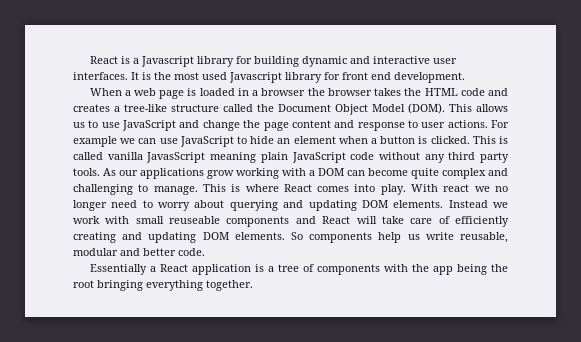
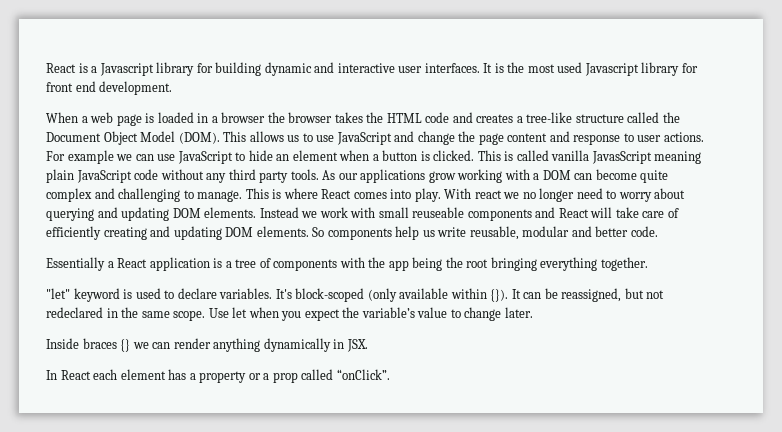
(253, 285) none -> [46,288,665,302] [46,307,533,321] [46,338,368,352] [46,369,390,383] // "let" keyword is used to declare variables. It's block-scoped (only available within {}). It can be reassigned, but not redeclared in the same scope. Use let when you expect the variable’s value to change later. // Inside braces {} we can render anything dynamically in JSX. // In React each element has a property or a prop called “onClick”.

